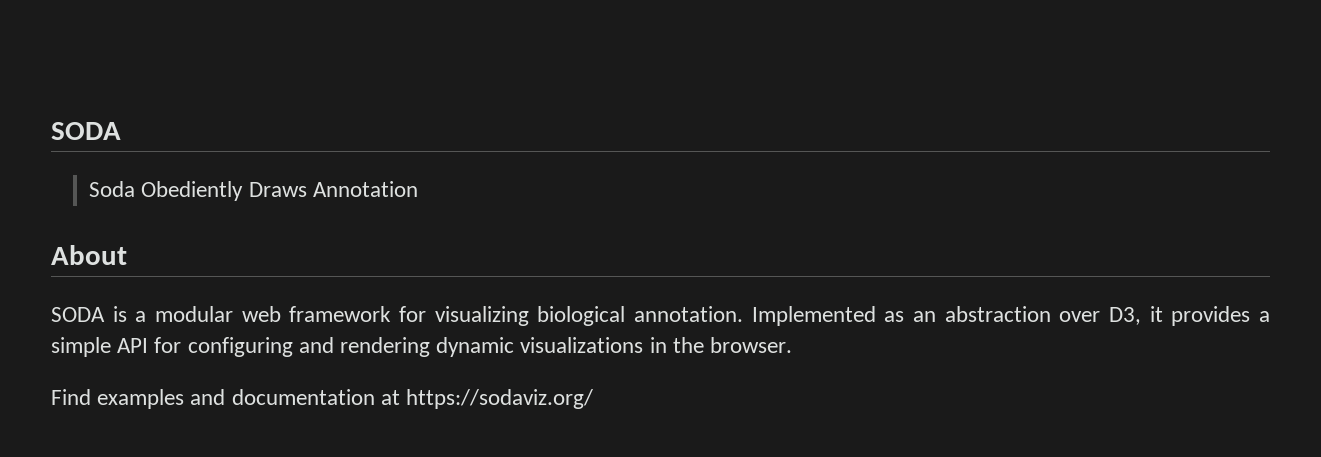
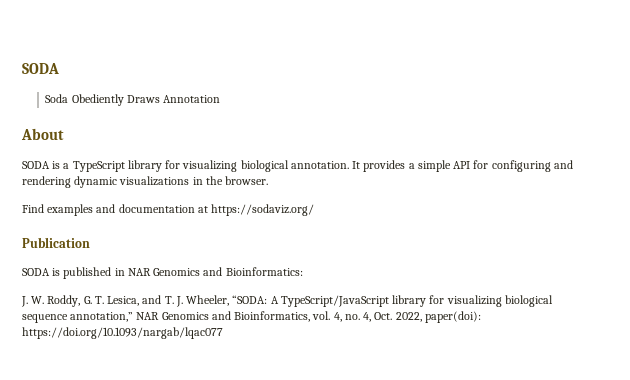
[155,306,392,322] modular web framework -> [72,160,162,172] TypeScript library
[751,306,1163,326] Implemented as an abstraction over D3, it -> [352,161,361,169] It
(594, 399) none -> [22,237,90,248] [22,267,303,279] [21,295,553,307] [22,311,481,323] [22,327,223,339] // Publication // SODA is published in NAR Genomics and Bioinformatics: // J. W. Roddy, G. T. Lesica, and T. J. Wheeler, “SODA: A TypeScript/JavaScript library for visualizing biological sequence annotation,” NAR Genomics and Bioinformatics, vol. 4, no. 4, Oct. 2022, paper(doi): https://doi.org/10.1093/nargab/lqac077

